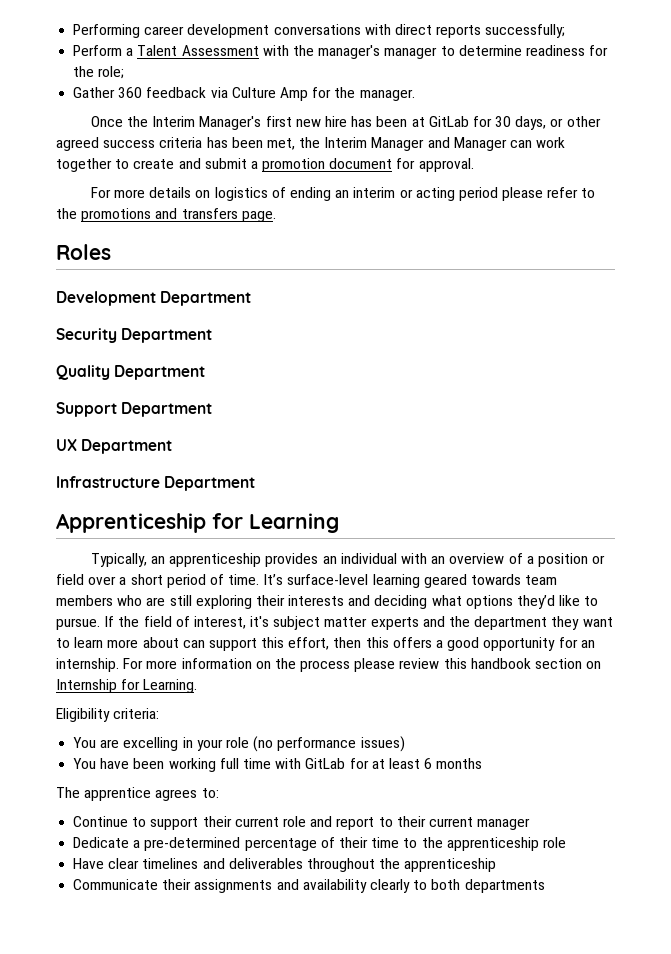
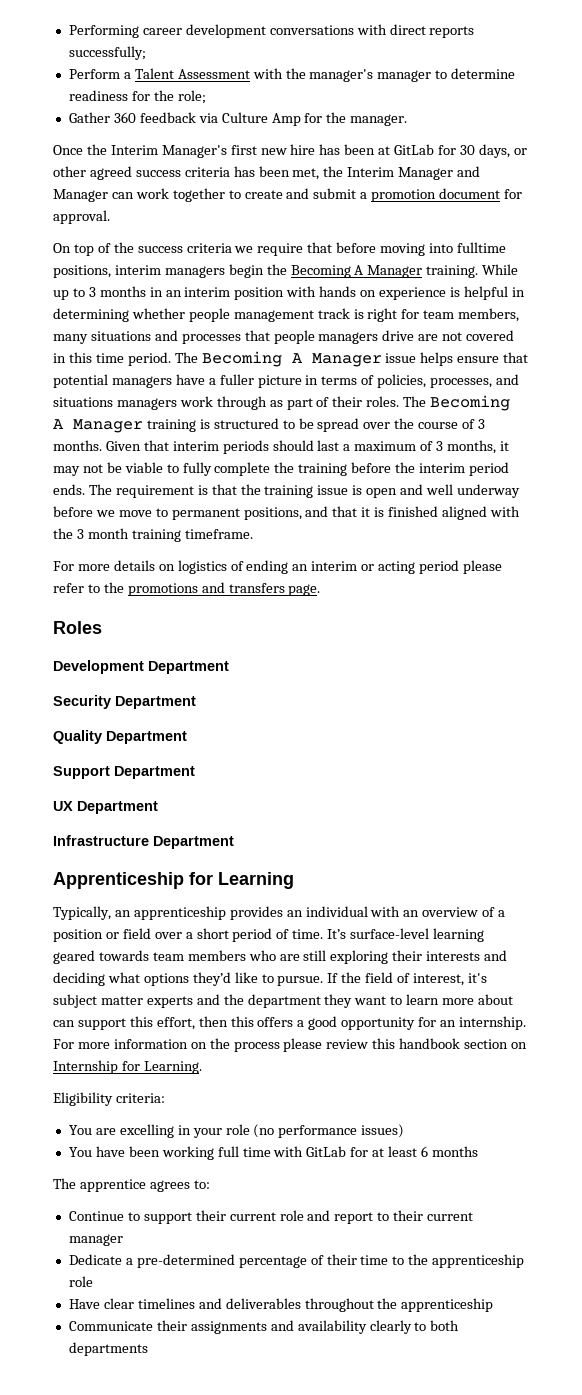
(474, 165) none -> [53,242,506,256] [53,264,519,278] [53,286,525,300] [53,308,520,322] [53,330,515,344] [53,351,529,367] [53,374,520,388] [53,395,511,411] [53,418,486,433] [53,440,509,454] [53,462,509,476] [53,484,520,498] [53,506,520,520] [53,528,253,542] // On top of the success criteria we require that before moving into fulltime positions, interim managers begin the Becoming A Manager training. While up to 3 months in an interim position with hands on experience is helpful in determining whether people management track is right for team members, many situations and processes that people managers drive are not covered in this time period. The Becoming A Manager issue helps ensure that potential managers have a fuller picture in terms of policies, processes, and situations managers work through as part of their roles. The Becoming A Manager training is structured to be spread over the course of 3 months. Given that interim periods should last a maximum of 3 months, it may not be viable to fully complete the training before the interim period ends. The requirement is that the training issue is open and well underway before we move to permanent positions, and that it is finished aligned with the 3 month training timeframe.

